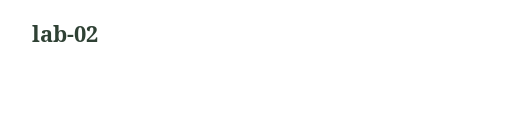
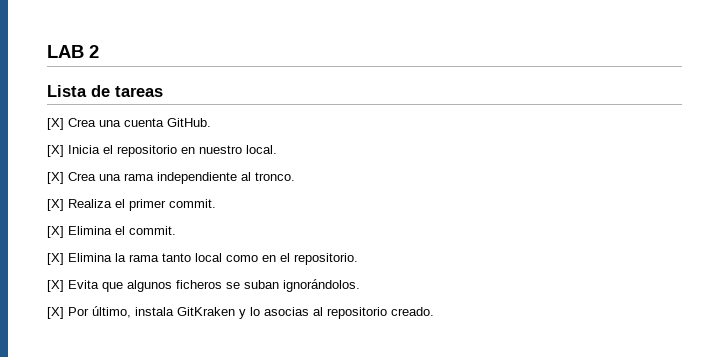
[32,25,98,42] lab-02 -> [47,45,99,58] [47,85,163,97] [47,118,211,130] [47,145,277,157] [47,172,295,184] [47,199,216,211] [47,226,176,238] [47,253,358,265] [47,279,360,292] [47,306,434,319] LAB 2 // Lista de tareas // [X] Crea una cuenta GitHub. // [X] Inicia el repositorio en nuestro local. // [X] Crea una rama independiente al tronco. // [X] Realiza el primer commit. // [X] Elimina el commit. // [X] Elimina la rama tanto local como en el repositorio. // [X] Evita que algunos ficheros se suban ignorándolos. // [X] Por último, instala GitKraken y lo asocias al repositorio creado.

